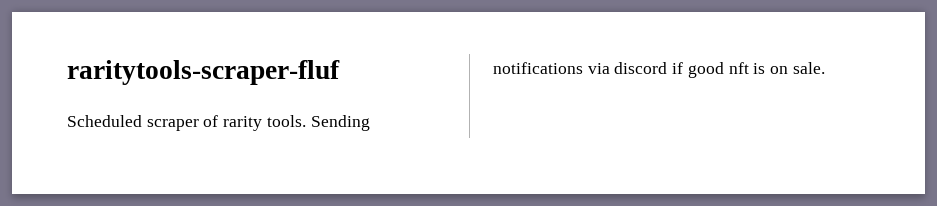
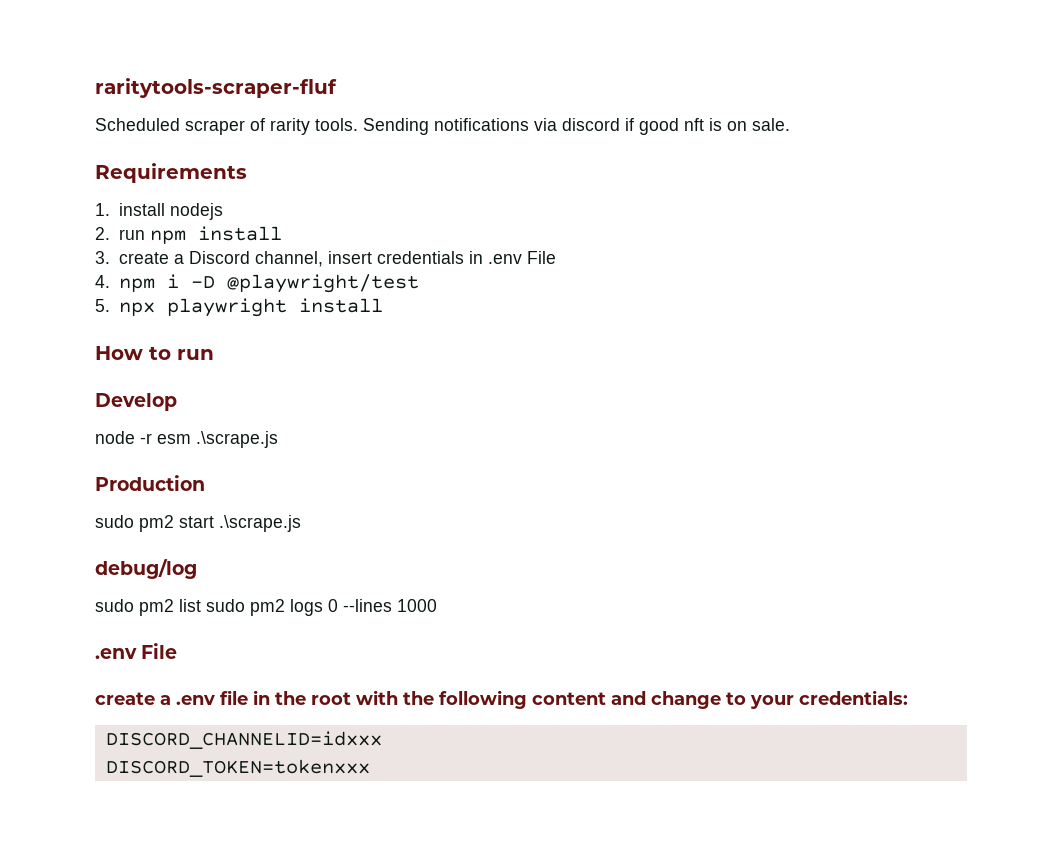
(825, 68) none -> [95,163,247,183] [95,203,223,220] [95,226,282,244] [95,251,556,267] [95,274,419,293] [95,298,383,317] [95,346,214,360] [95,393,177,411] [95,431,278,448] [95,475,205,491] [95,515,301,532] [95,559,197,579] [95,599,437,616] [95,643,178,659] [95,690,908,709] [105,731,382,749] [105,759,370,777] // Requirements // 1. install nodejs // 2. run npm install // 3. create a Discord channel, insert credentials in .env File // 4. npm i -D @playwright/test // 5. npx playwright install // How to run // Develop // node -r esm .\scrape.js // Production // sudo pm2 start .\scrape.js // debug/log // sudo pm2 list sudo pm2 logs 0 --lines 1000 // .env File // create a .env file in the root with the following content and change to your credentials: // DISCORD_CHANNELID=idxxx // DISCORD_TOKEN=tokenxxx

